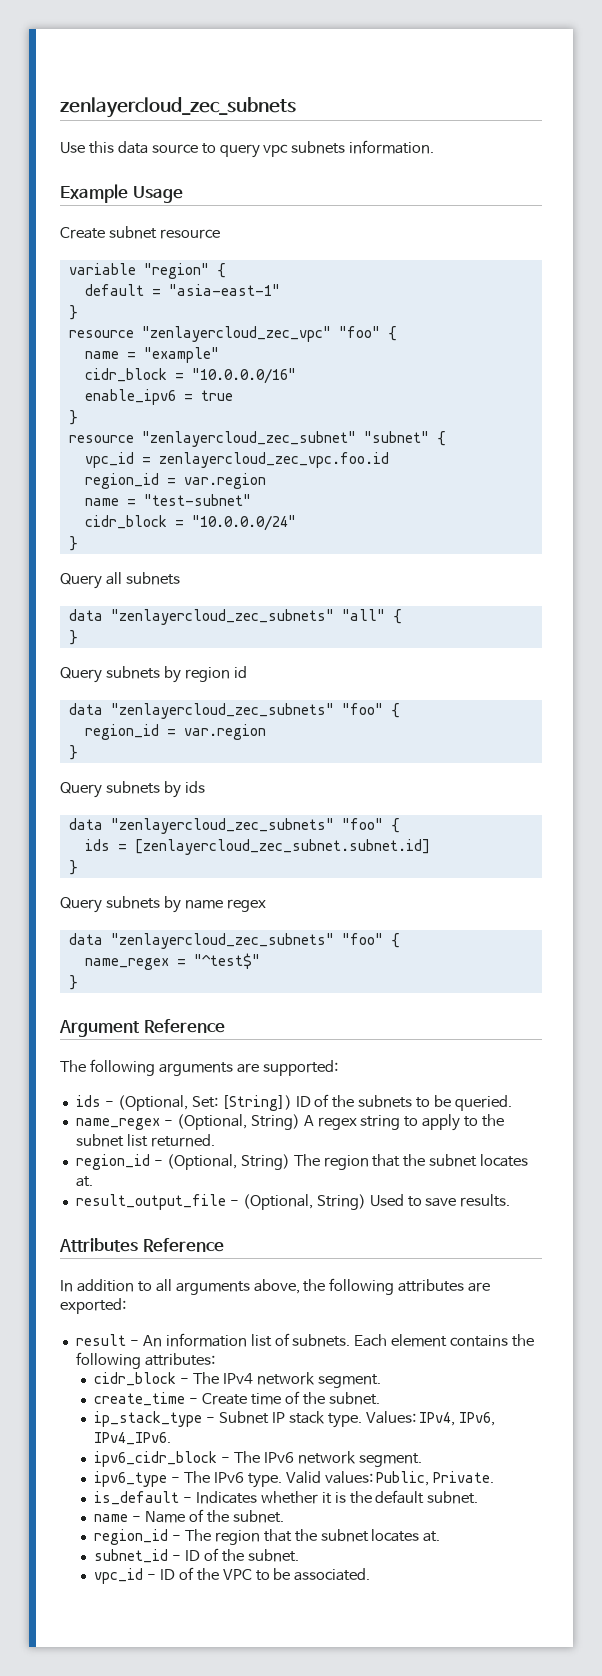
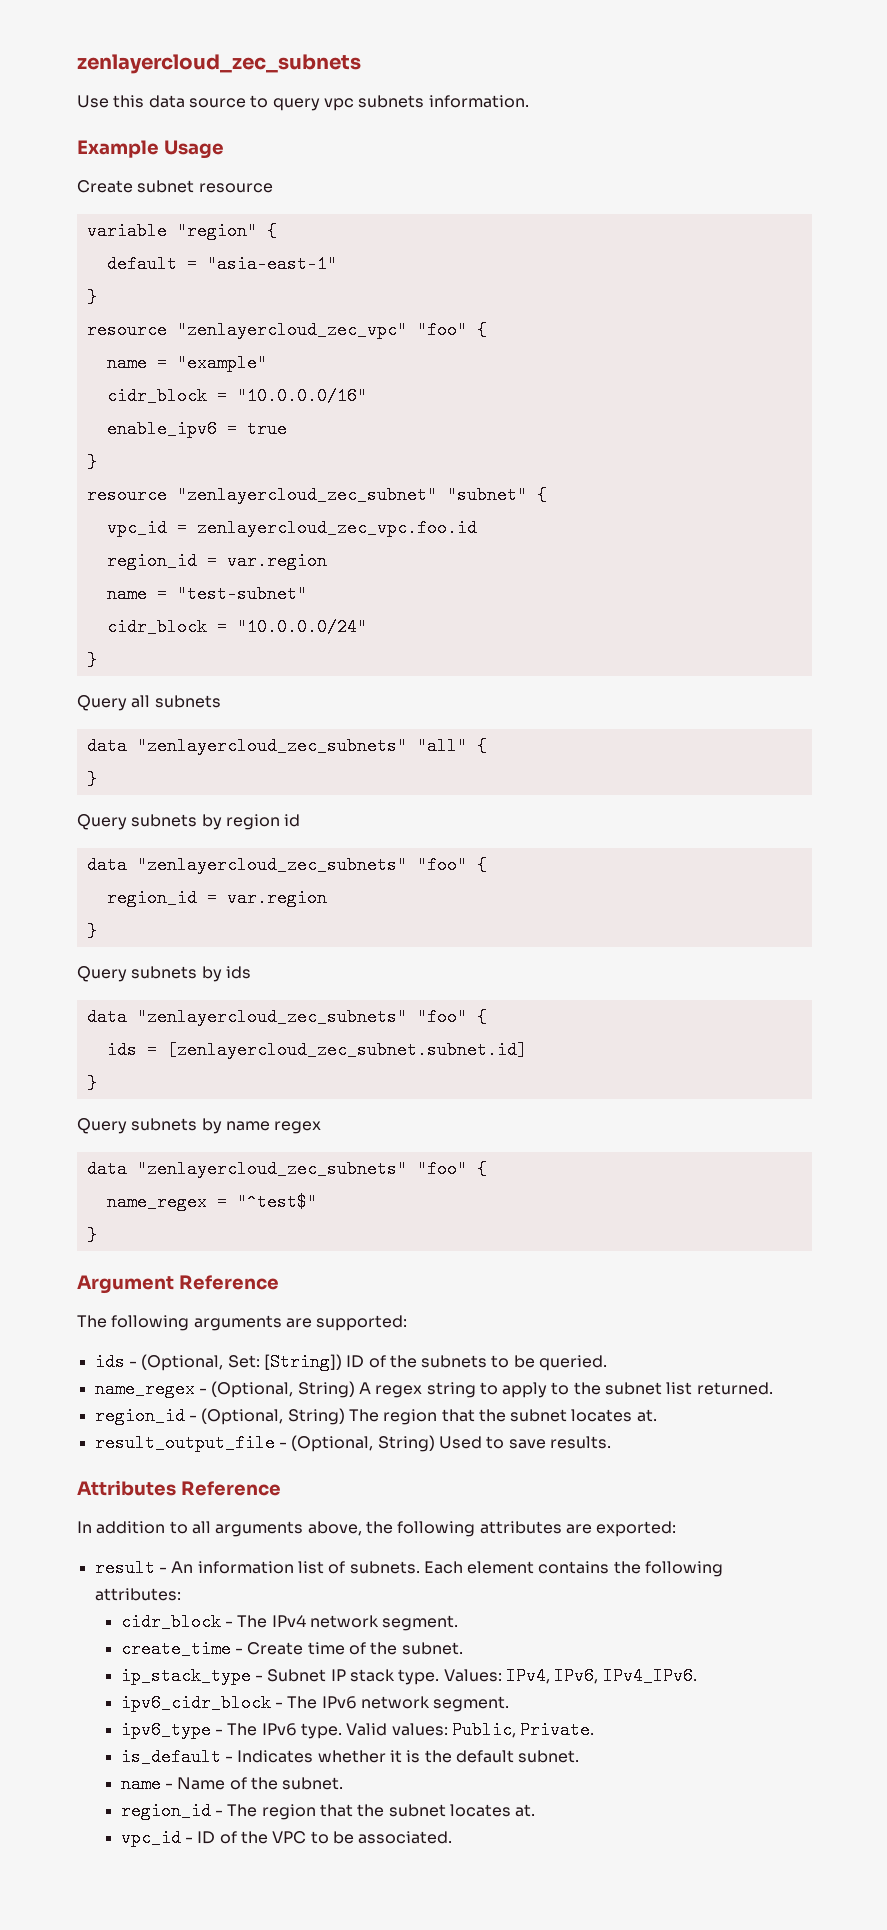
[94,1548,299,1563] // subnet_id - ID of the subnet. -> (536, 1810) none

